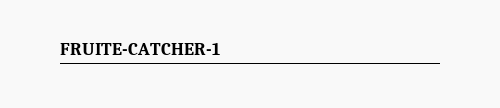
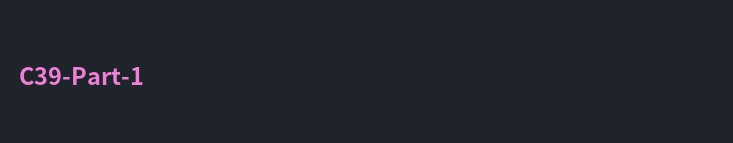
[60,42,220,55] FRUITE-CATCHER-1 -> [19,67,144,85] C39-Part-1

